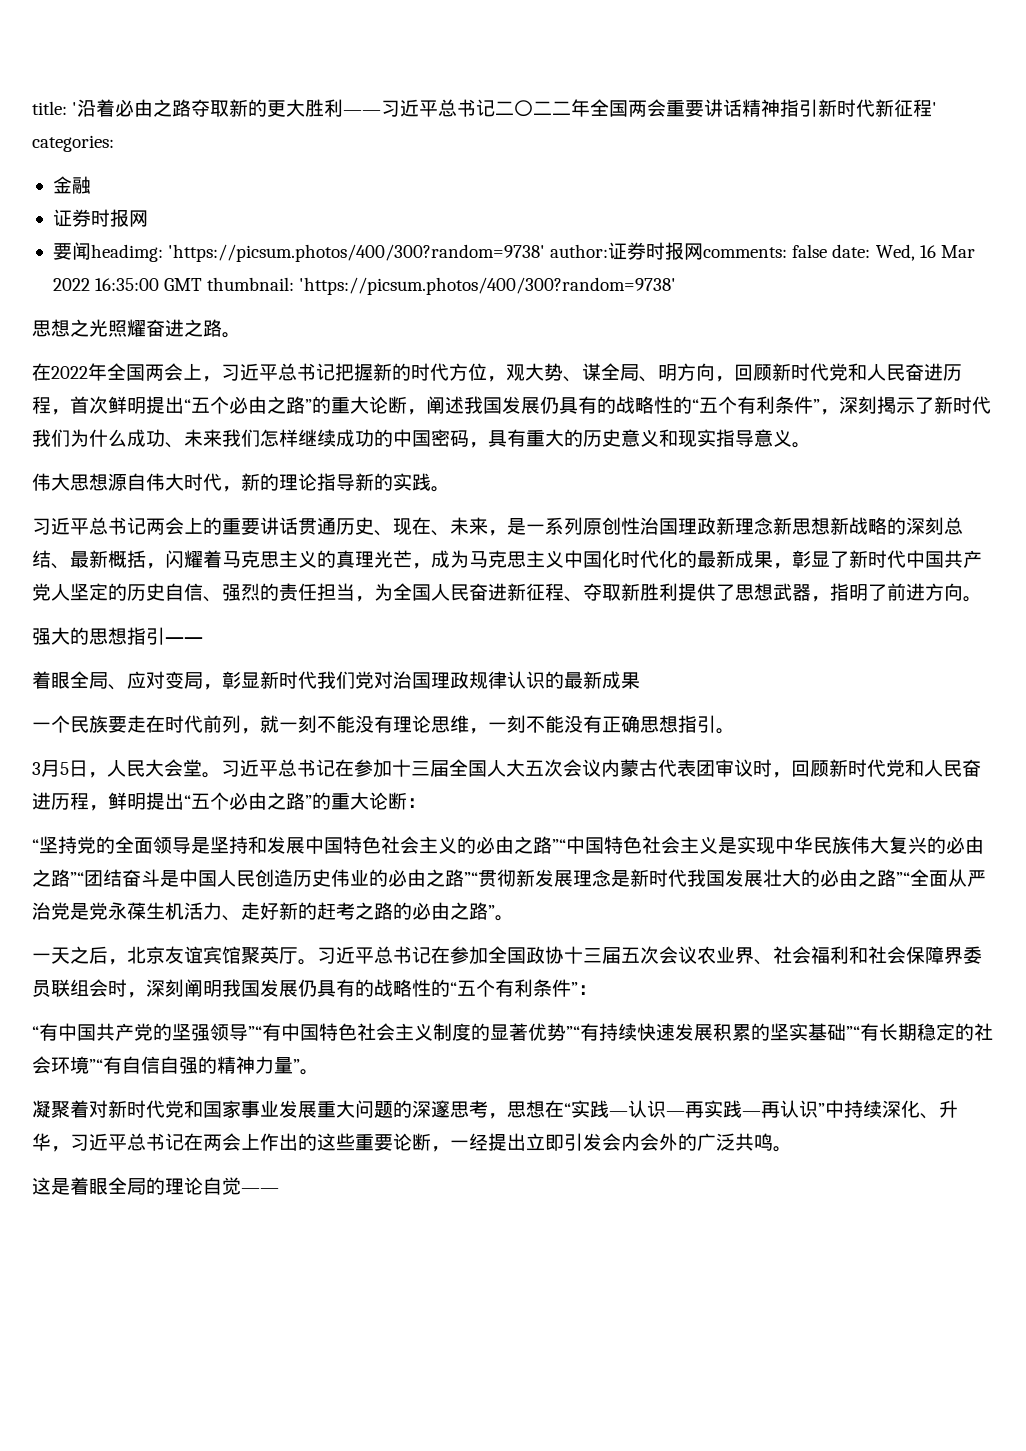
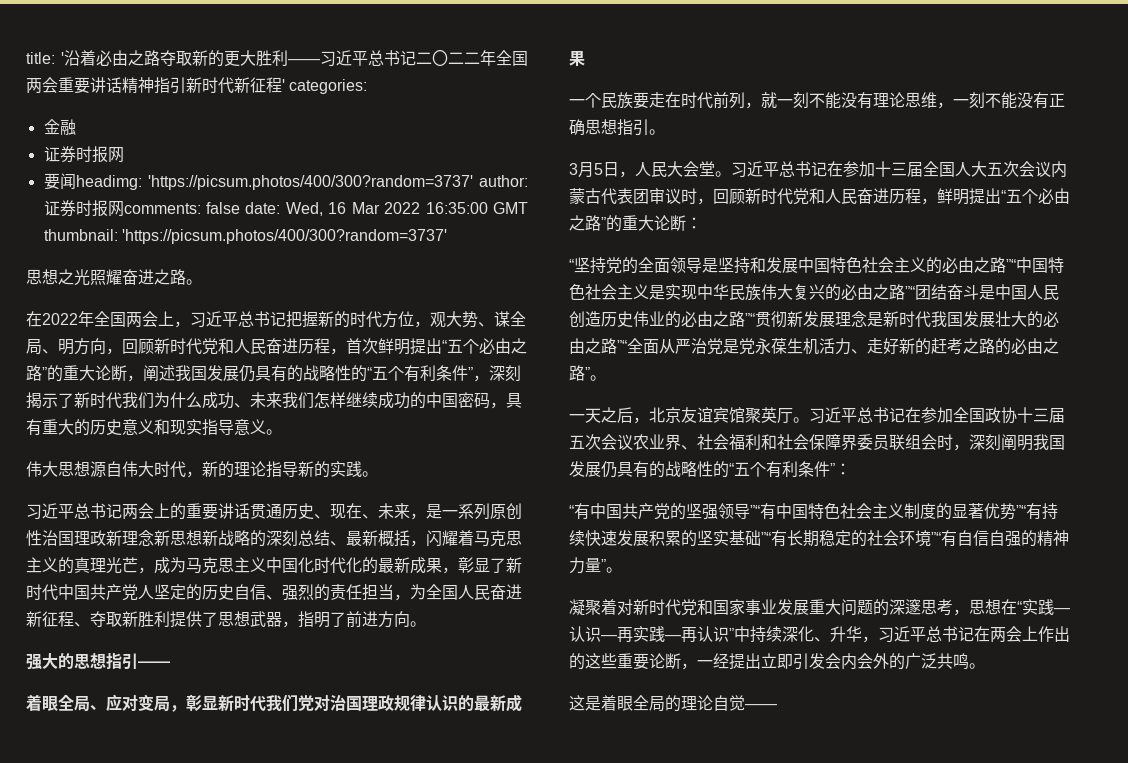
[168,244,546,262] 'https://picsum.photos/400/300?random=9738' -> [147,175,473,190] 'https://picsum.photos/400/300?random=3737'
[299,277,677,295] 'https://picsum.photos/400/300?random=9738' -> [121,229,447,244] 'https://picsum.photos/400/300?random=3737'

